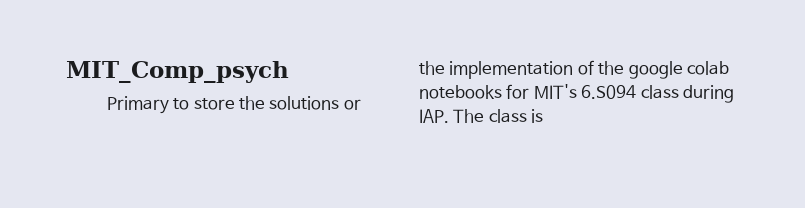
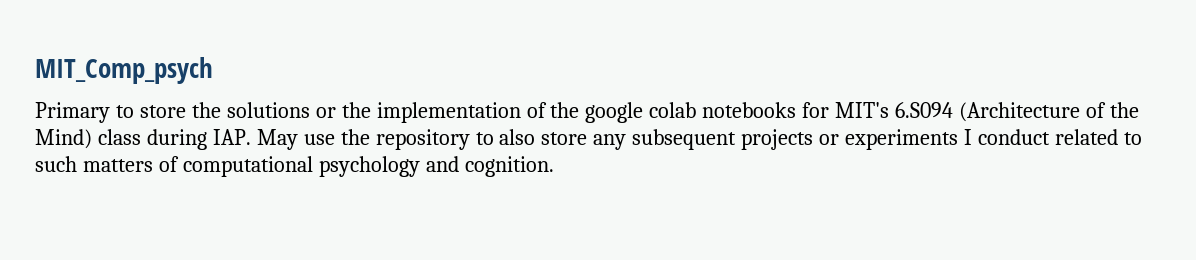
[640,85,735,103] [419,109,544,123] class during IAP. The class is -> [959,102,1139,122] [35,129,1142,150] [35,156,554,177] (Architecture of the Mind) class during IAP. May use the repository to also store any subsequent projects or experiments I conduct related to such matters of computational psychology and cognition.

